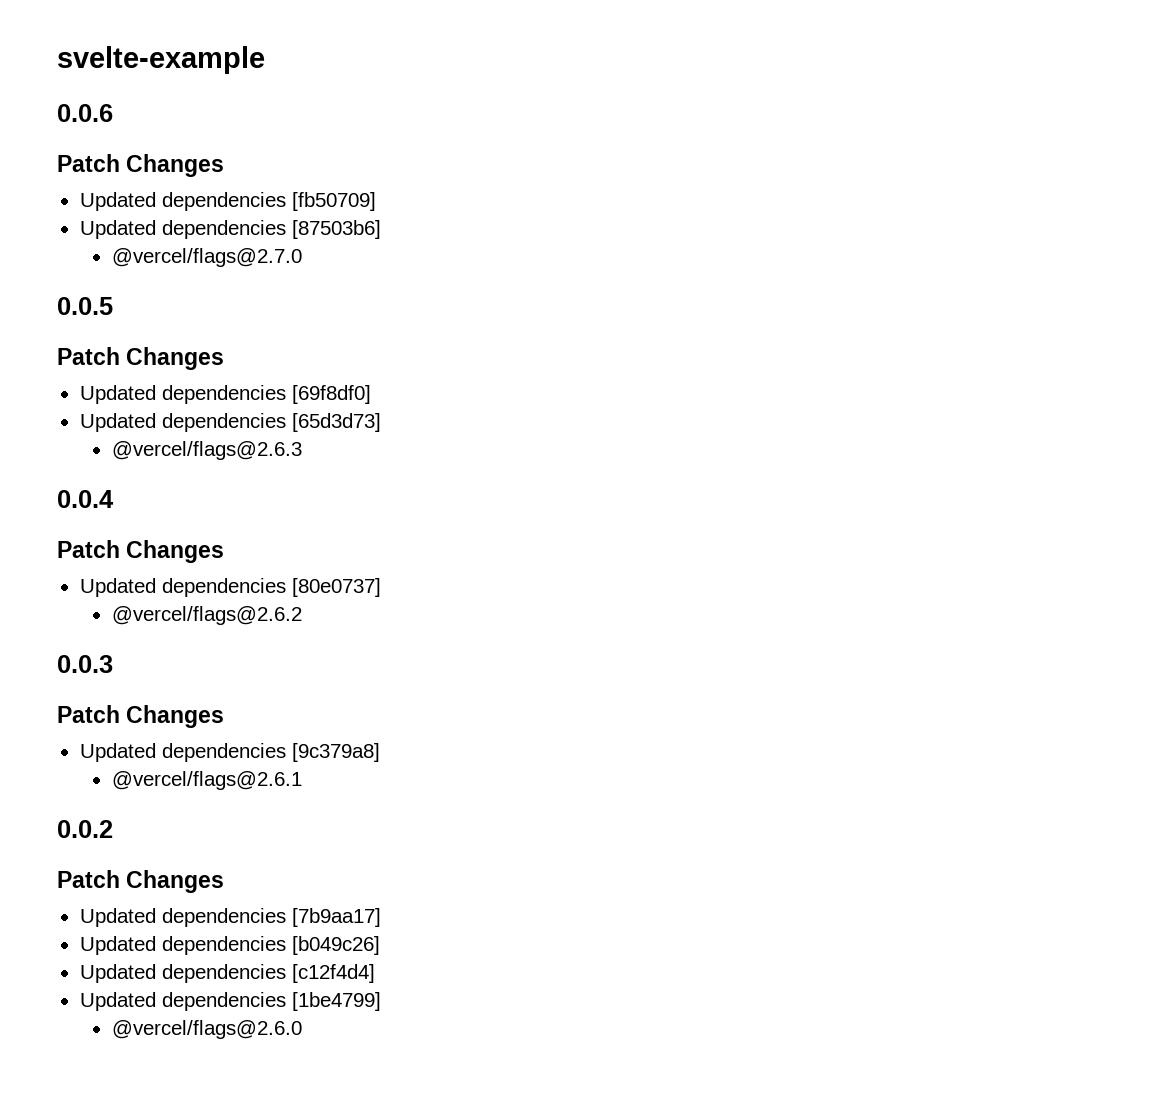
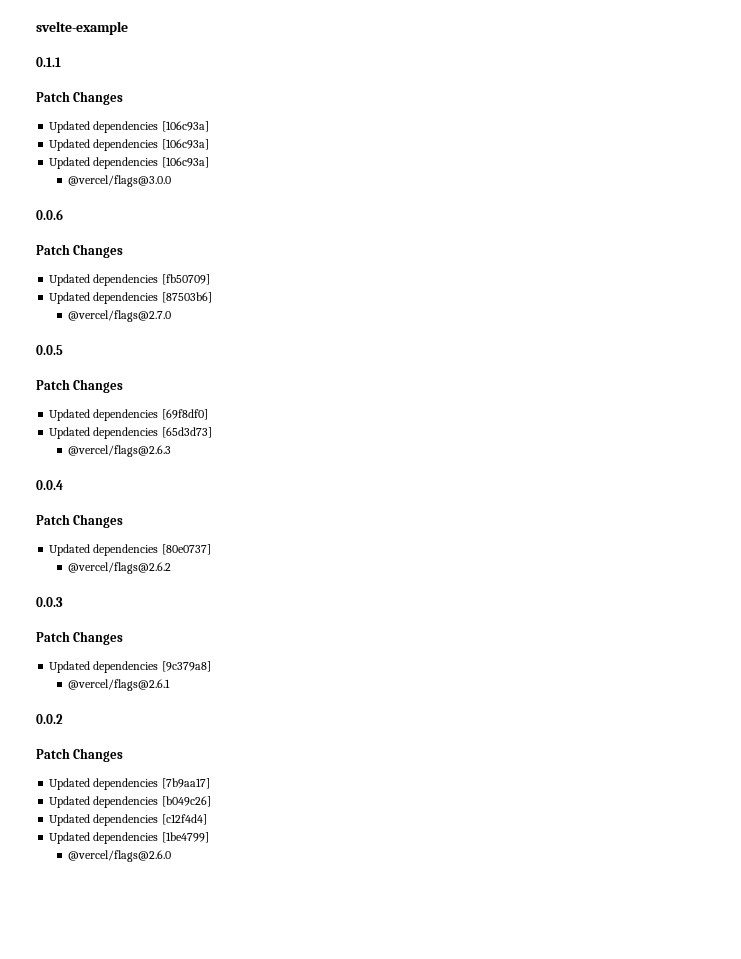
(265, 60) none -> [36,57,61,67] [36,91,124,105] [49,121,209,133] [49,139,209,151] [49,157,209,169] [68,175,172,187] // 0.1.1 // Patch Changes // Updated dependencies [106c93a] // Updated dependencies [106c93a] // Updated dependencies [106c93a] // @vercel/flags@3.0.0

